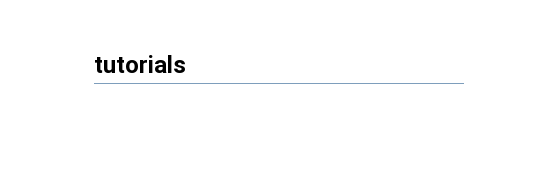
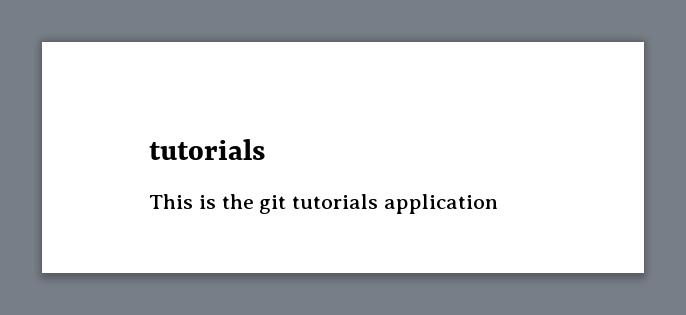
[94,55,186,73] tutorials -> [149,139,265,160] [149,194,499,214] tutorials // This is the git tutorials application

